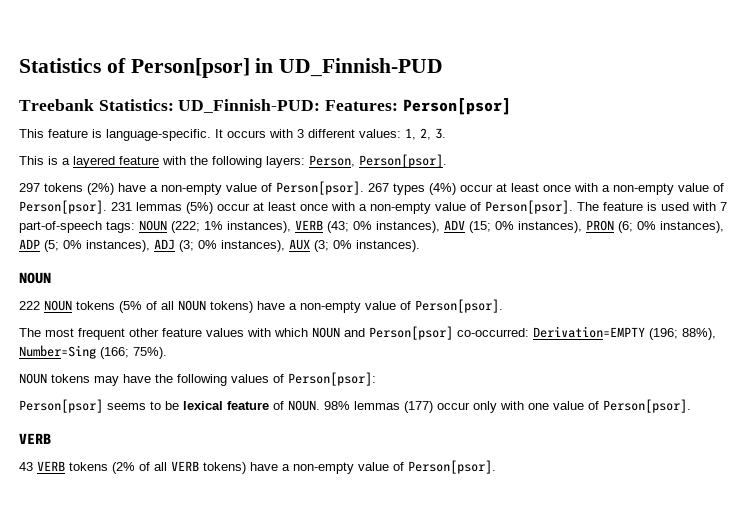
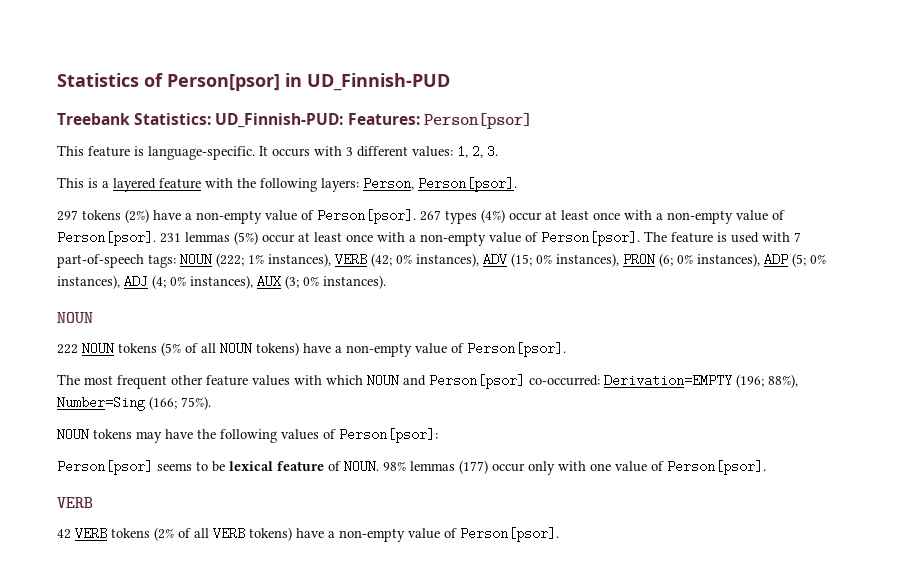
[327,221,349,233] (43; -> [371,253,392,267] (42;
[179,240,194,252] (3; -> [152,275,166,289] (4;
[19,462,33,471] 43 -> [57,529,71,539] 42

